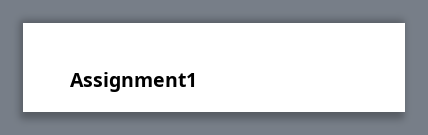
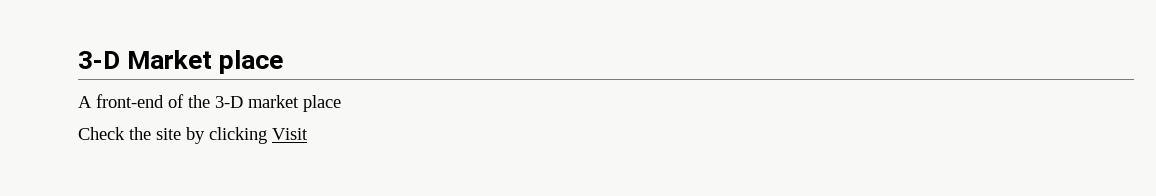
[70,72,197,92] Assignment1 -> [78,50,284,74] [78,94,341,112] [78,127,308,144] 3-D Market place // A front-end of the 3-D market place // Check the site by clicking Visit

